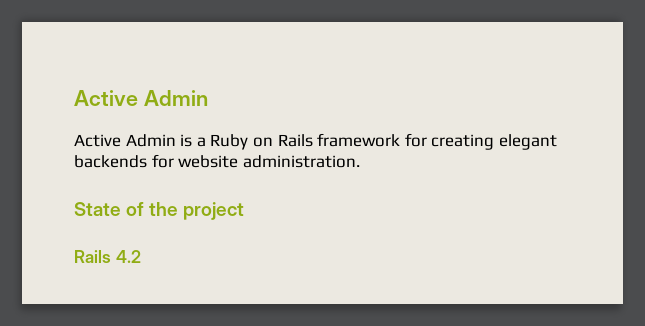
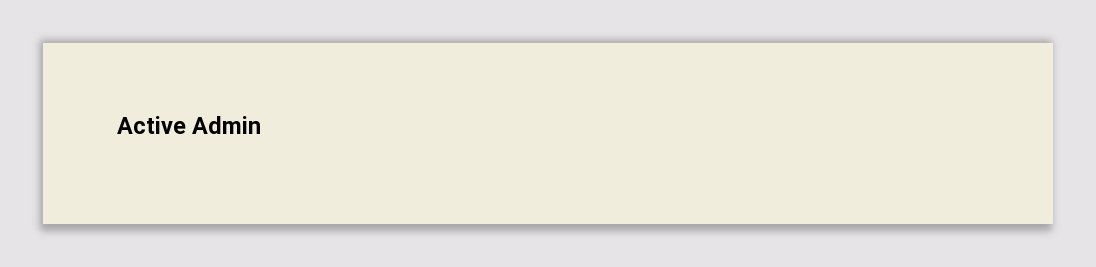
[74,90,208,106] [74,133,557,150] [74,154,360,168] [74,202,245,220] [74,250,141,263] Active Admin // Active Admin is a Ruby on Rails framework for creating elegant backends for website administration. // State of the project // Rails 4.2 -> [117,116,262,134] Active Admin

